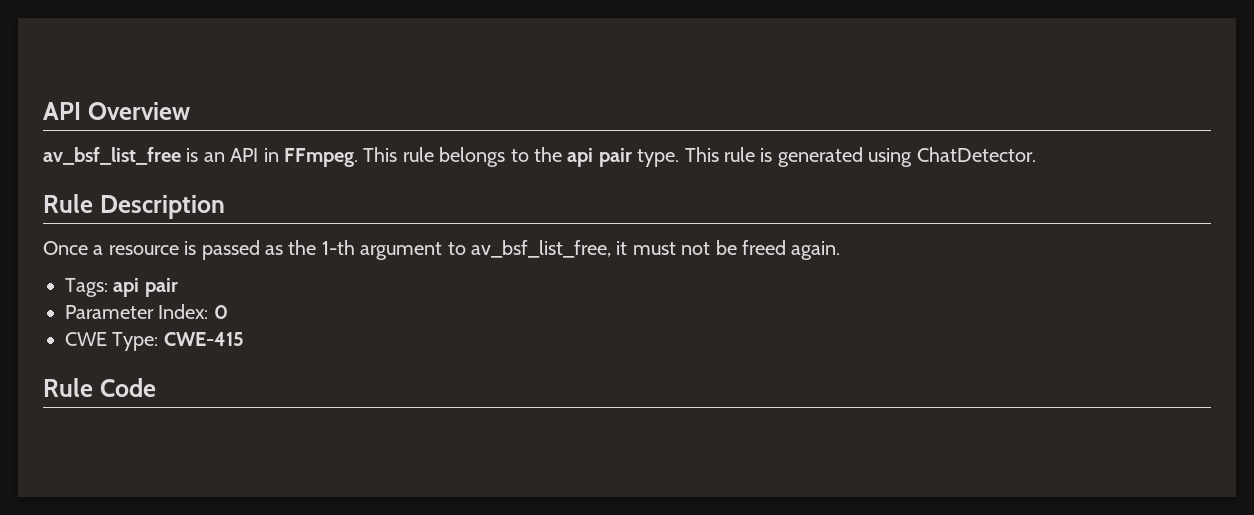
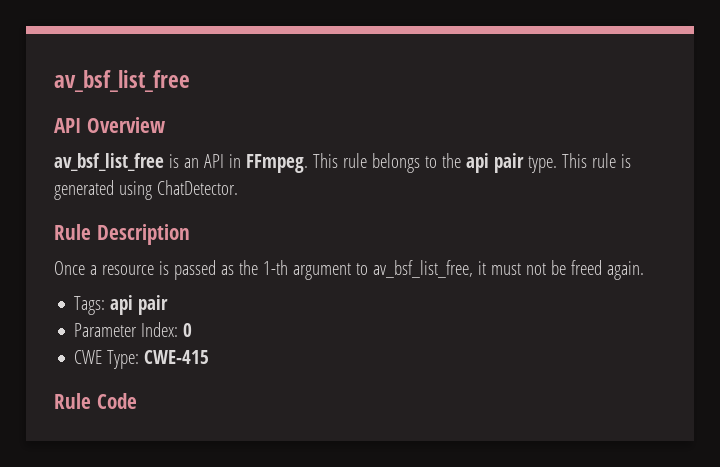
(43, 111) none -> [54,70,190,92] av_bsf_list_free //

